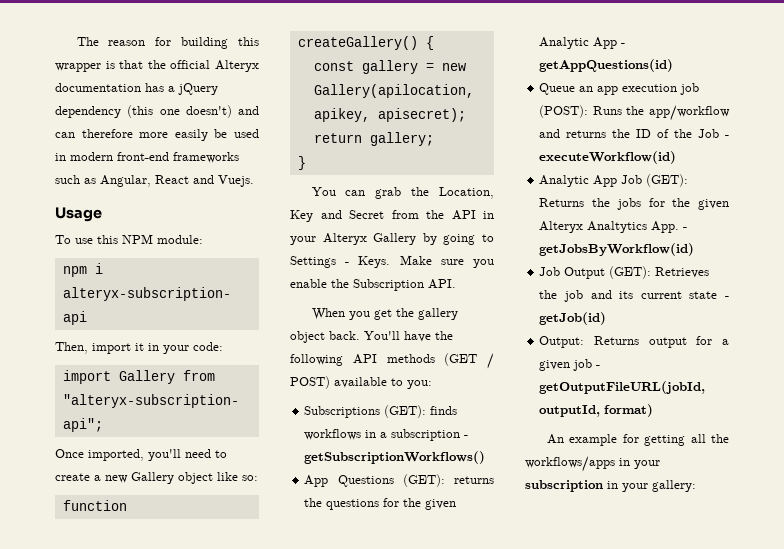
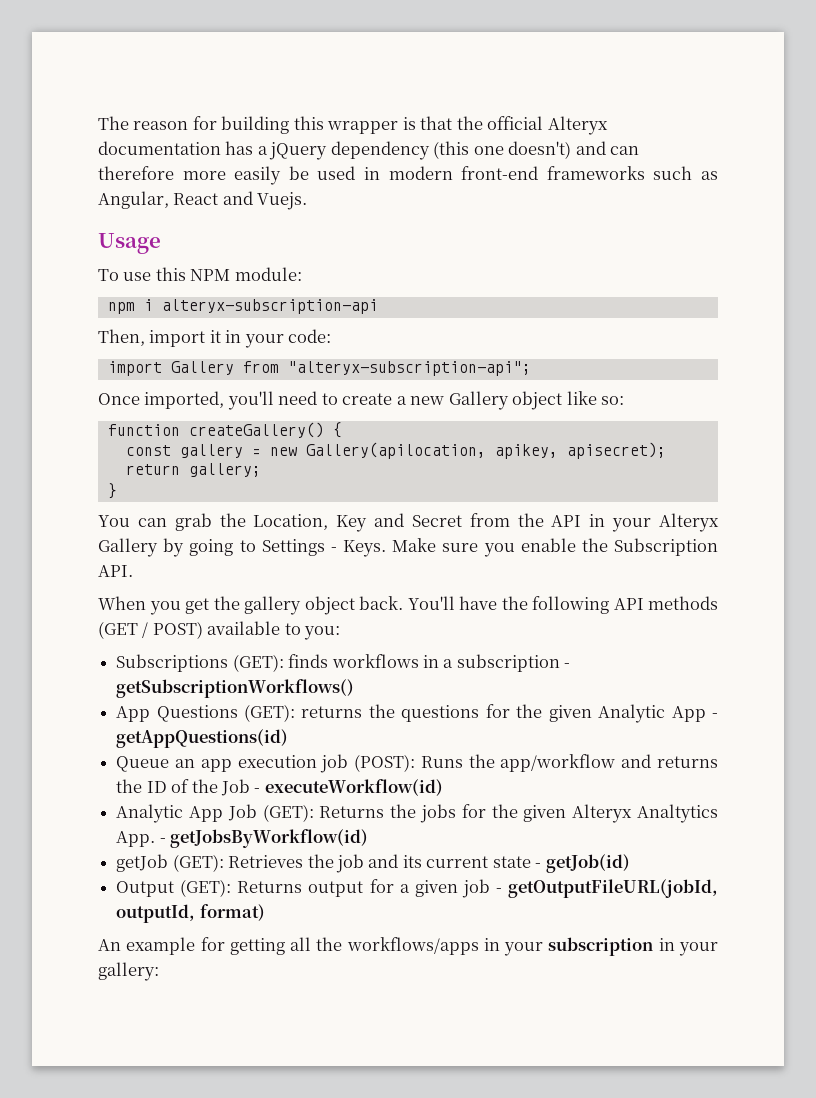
[539,267,606,279] Job Output -> [116,854,169,872] getJob
[539,336,585,348] Output: -> [116,879,232,897] Output (GET):

